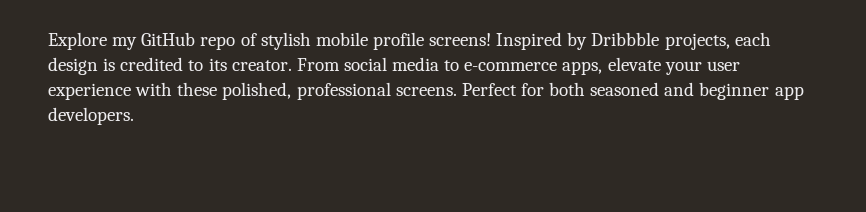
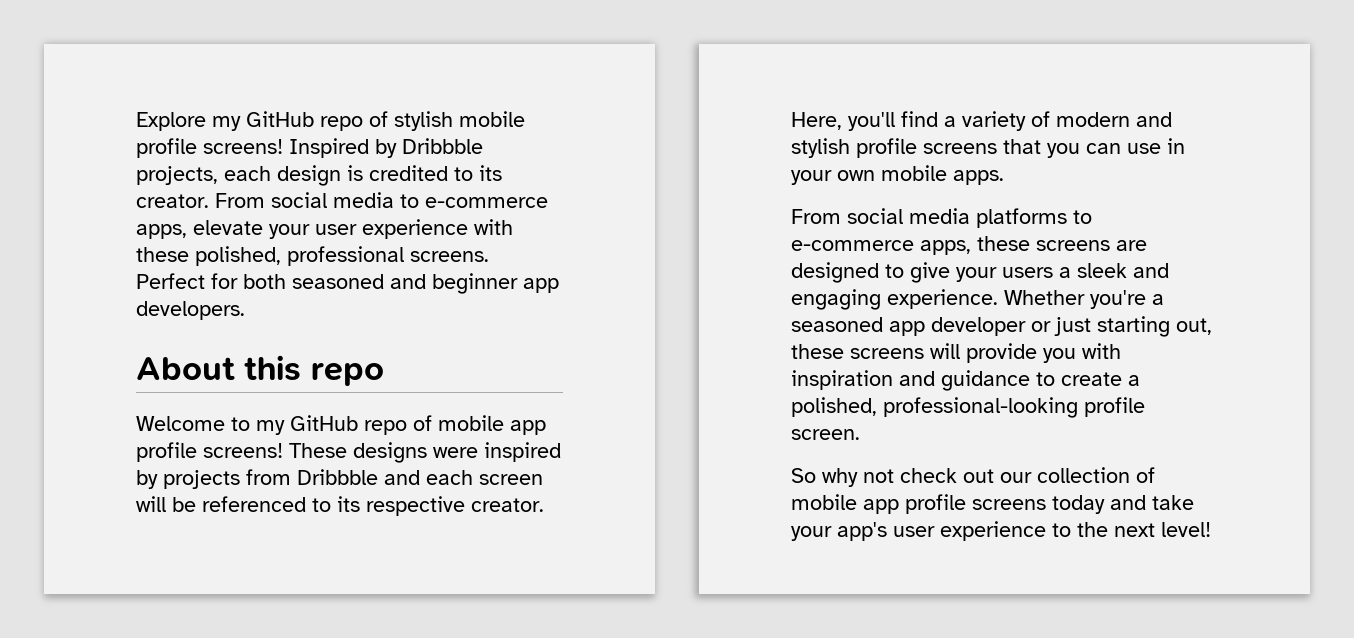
(134, 116) none -> [136,355,384,386] [136,415,546,435] [136,442,561,463] [136,469,543,489] [136,496,544,516] [791,111,1172,131] [791,138,1185,158] [791,165,1004,185] [791,208,1092,228] [791,236,1147,255] [791,262,1169,283] [791,289,1164,310] [791,316,1212,337] [791,343,1121,363] [791,370,1140,391] [791,397,1145,418] [791,429,860,440] [791,467,1155,487] [791,494,1194,514] [791,521,1211,541] // About this repo // Welcome to my GitHub repo of mobile app profile screens! These designs were inspired by projects from Dribbble and each screen will be referenced to its respective creator. Here, you'll find a variety of modern and stylish profile screens that you can use in your own mobile apps. // From social media platforms to e-commerce apps, these screens are designed to give your users a sleek and engaging experience. Whether you're a seasoned app developer or just starting out, these screens will provide you with inspiration and guidance to create a polished, professional-looking profile screen. // So why not check out our collection of mobile app profile screens today and take your app's user experience to the next level!

